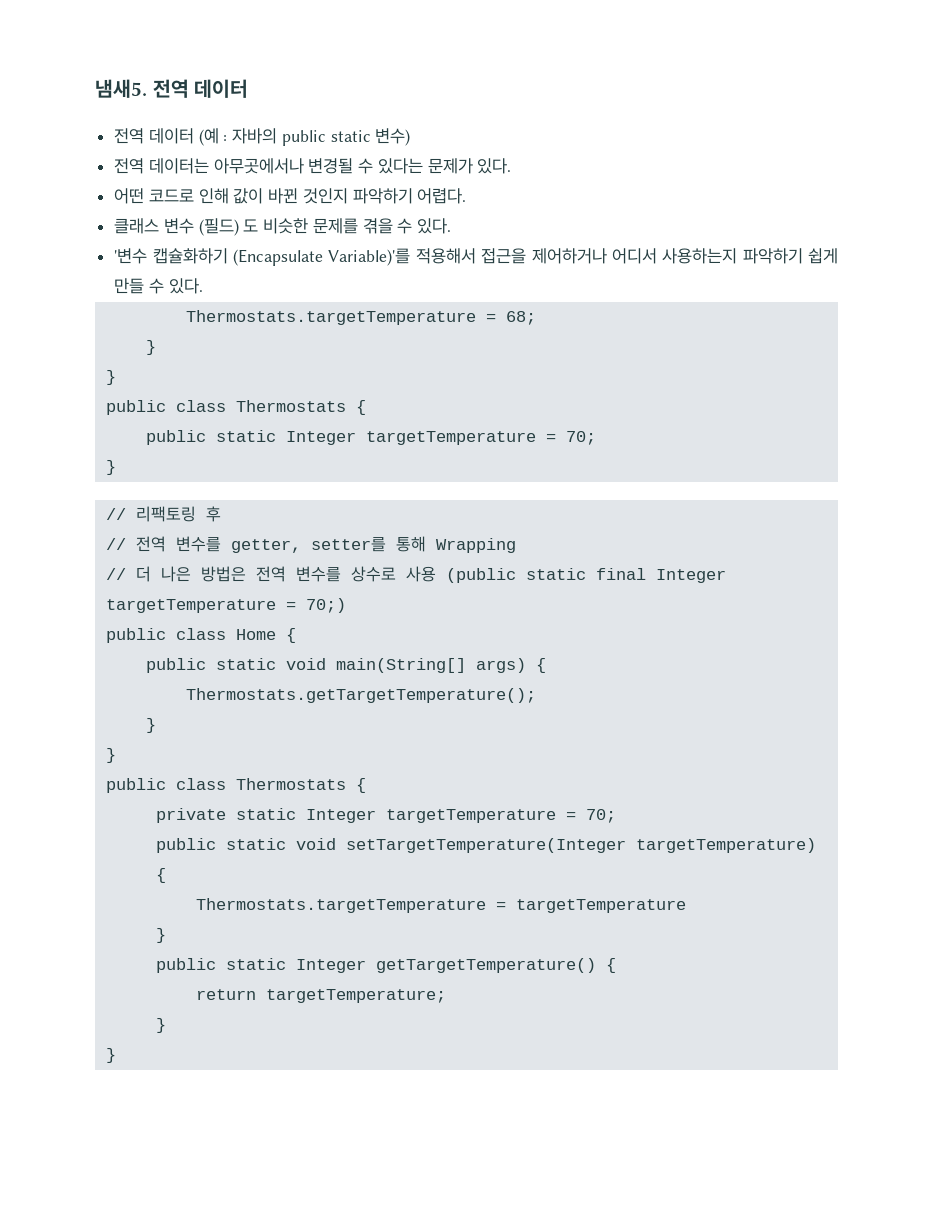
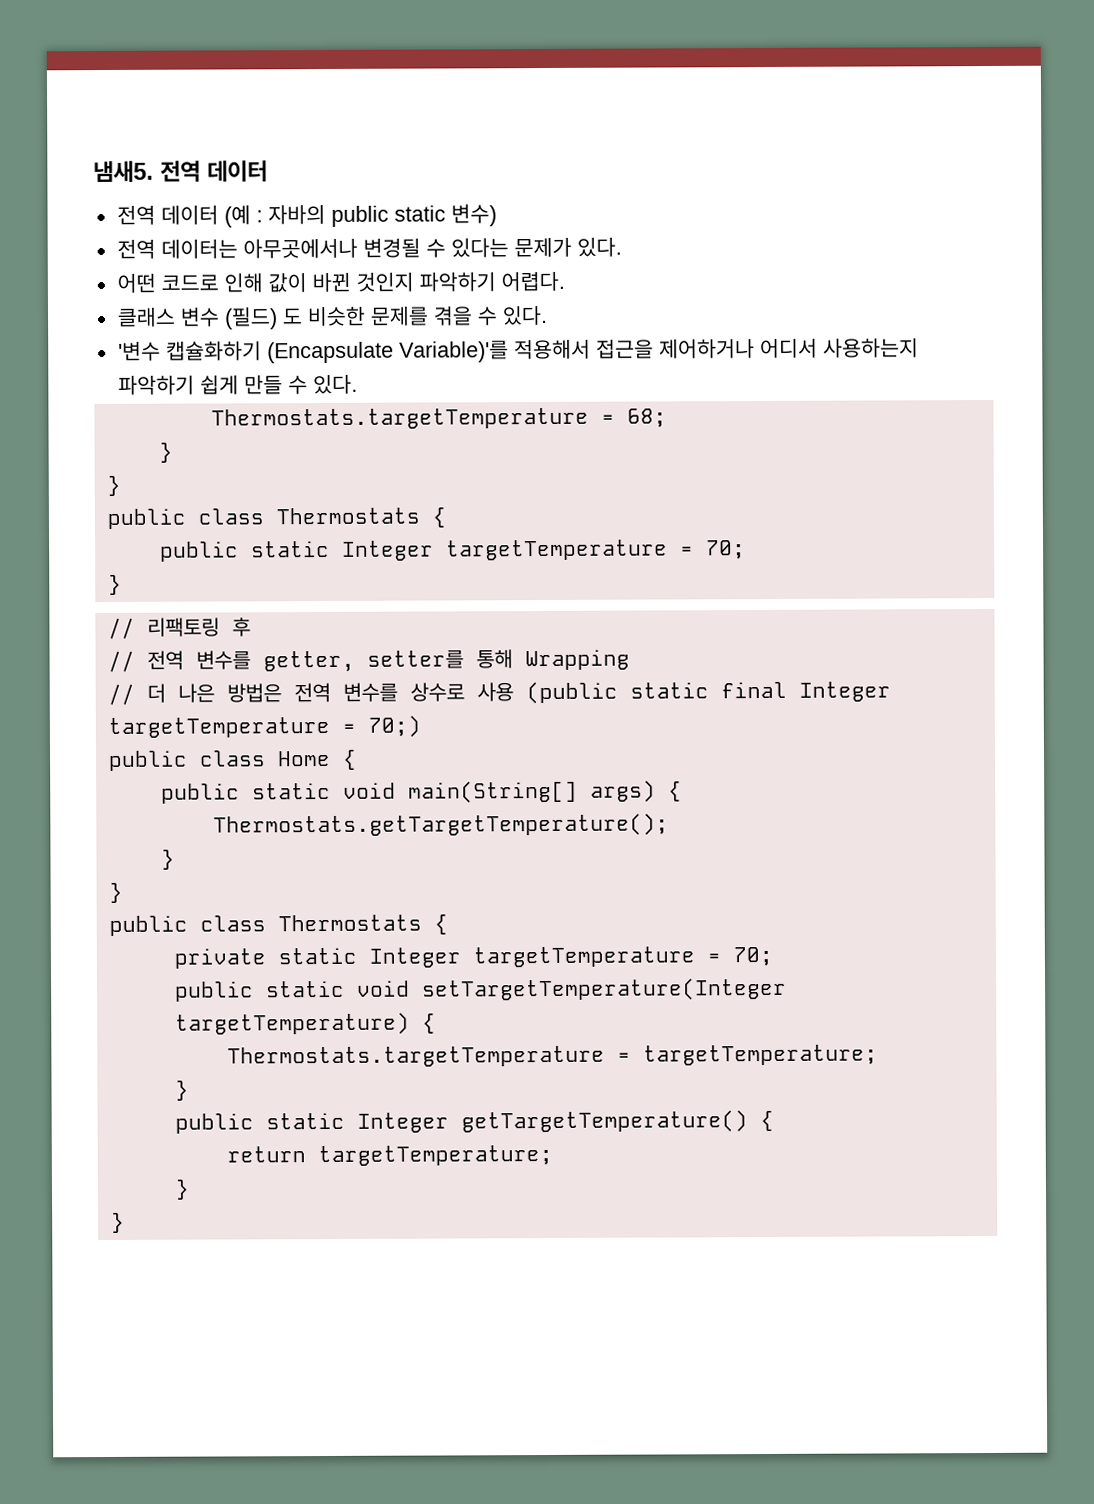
[515,899,686,913] targetTemperature -> [642,1044,878,1066] targetTemperature;

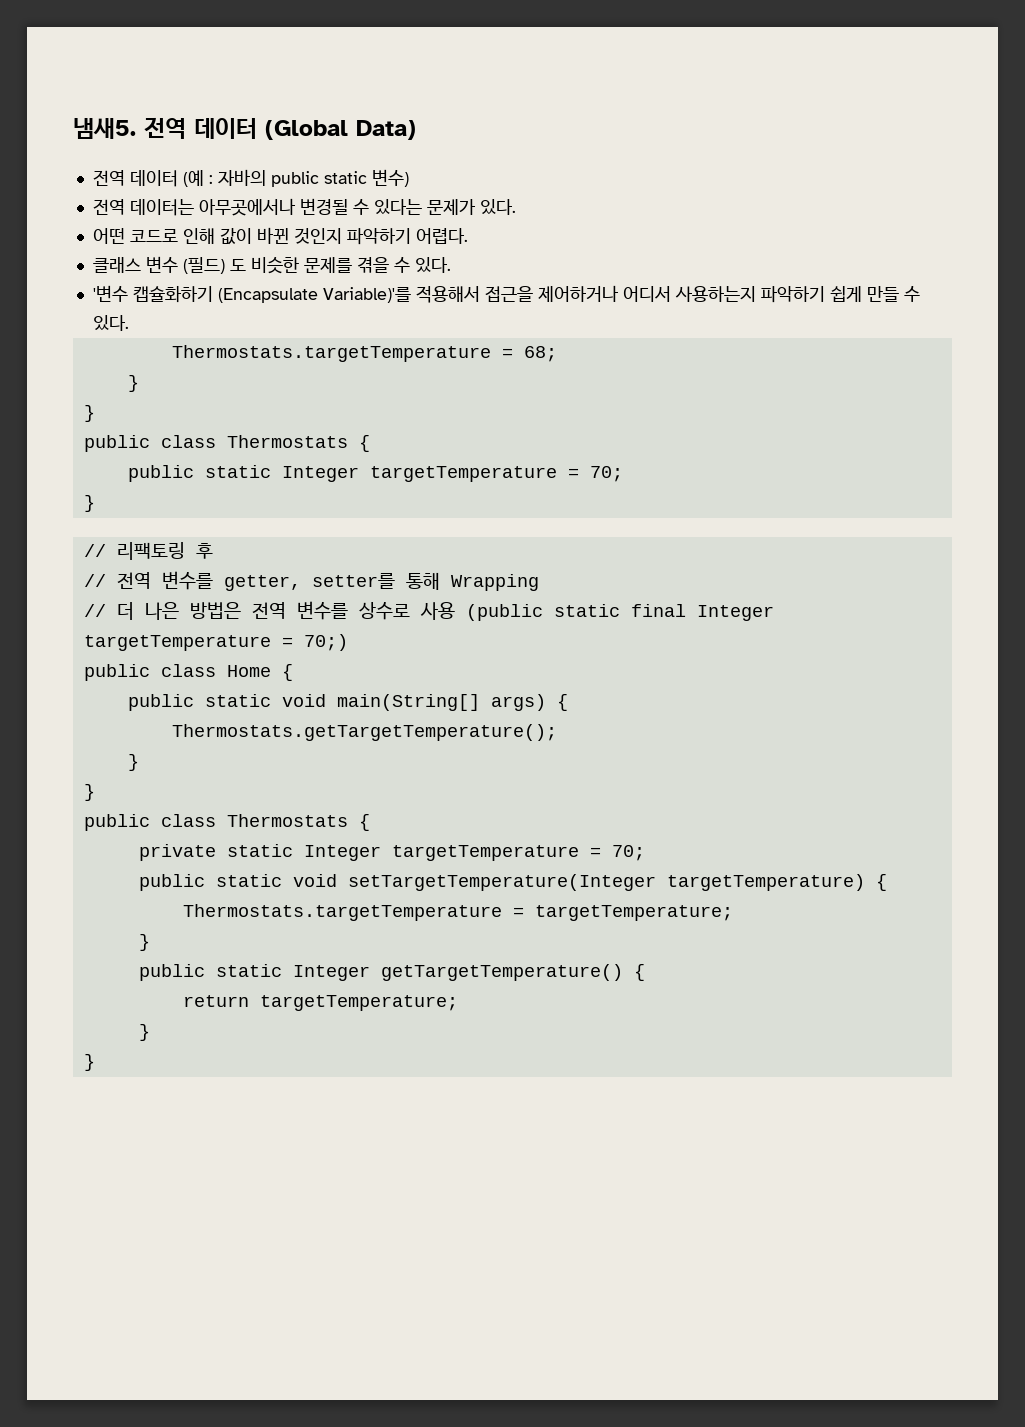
(268, 171) none -> [265,120,416,140] (Global Data)

